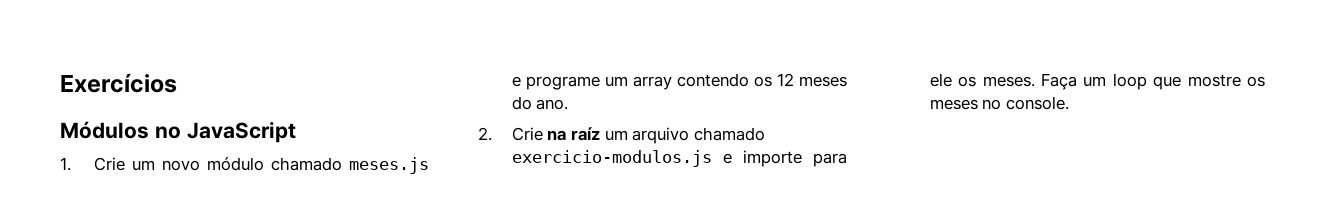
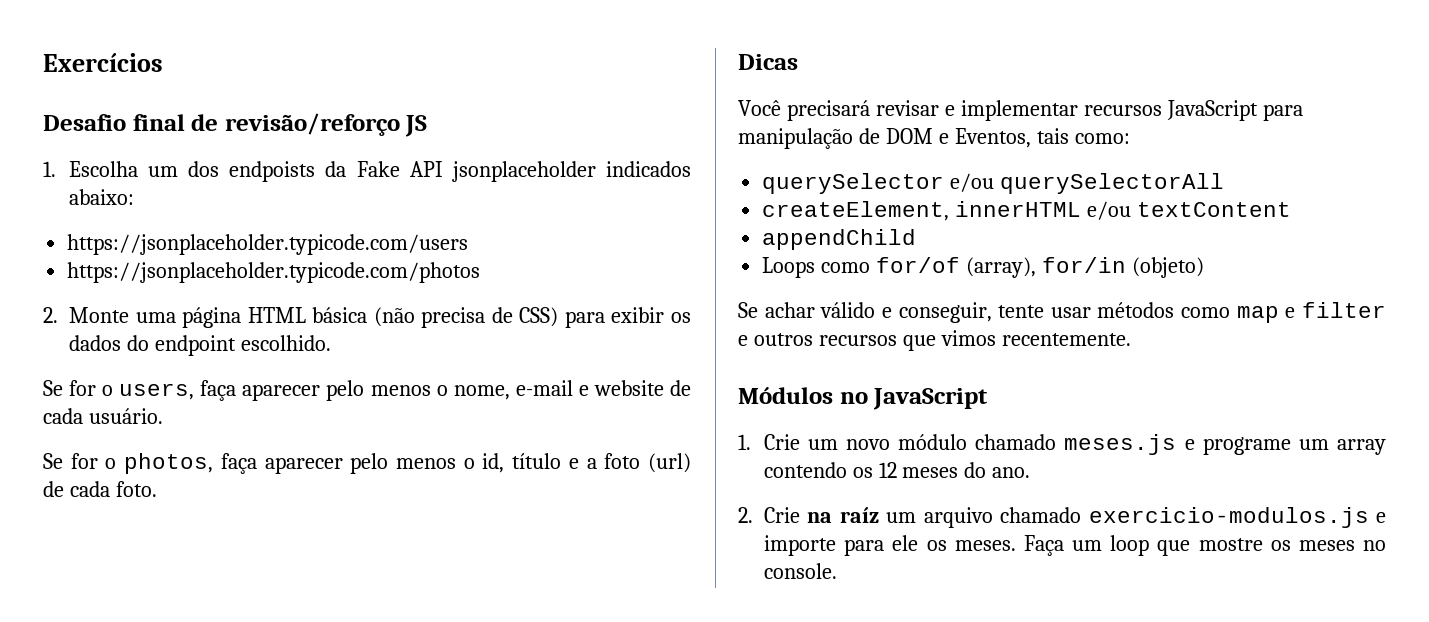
(177, 83) none -> [43,113,428,137] [43,161,691,182] [68,189,134,205] [67,234,469,255] [67,262,481,283] [43,307,691,328] [69,335,331,356] [43,380,692,401] [43,408,163,424] [43,453,691,474] [43,481,157,497] [738,54,798,70] [738,100,1303,121] [738,128,1130,149] [762,173,1225,194] [762,201,1292,221] [762,229,917,250] [762,257,1204,278] [738,302,1386,323] [738,330,1131,351] // Desafio final de revisão/reforço JS // 1. Escolha um dos endpoists da Fake API jsonplaceholder indicados abaixo: // https://jsonplaceholder.typicode.com/users // https://jsonplaceholder.typicode.com/photos // 2. Monte uma página HTML básica (não precisa de CSS) para exibir os dados do endpoint escolhido. // Se for o users, faça aparecer pelo menos o nome, e-mail e website de cada usuário. // Se for o photos, faça aparecer pelo menos o id, título e a foto (url) de cada foto. // Dicas // Você precisará revisar e implementar recursos JavaScript para manipulação de DOM e Eventos, tais como: // querySelector e/ou querySelectorAll // createElement, innerHTML e/ou textContent // appendChild // Loops como for/of (array), for/in (objeto) // Se achar válido e conseguir, tente usar métodos como map e filter e outros recursos que vimos recentemente.

